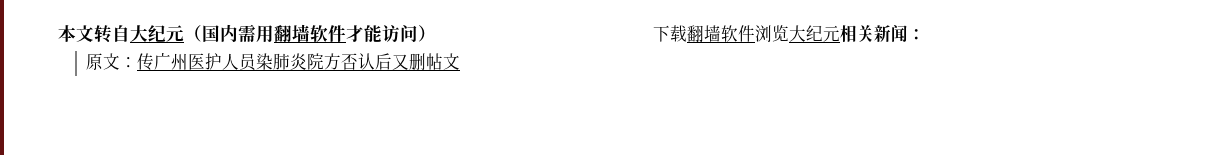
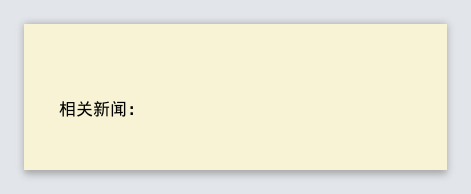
[58,24,436,43] [86,53,461,71] [652,25,840,42] 本文转自大纪元（国内需用翻墙软件才能访问） // 原文：传广州医护人员染肺炎院方否认后又删帖文 // 下载翻墙软件浏览大纪元 -> (59, 109) none

